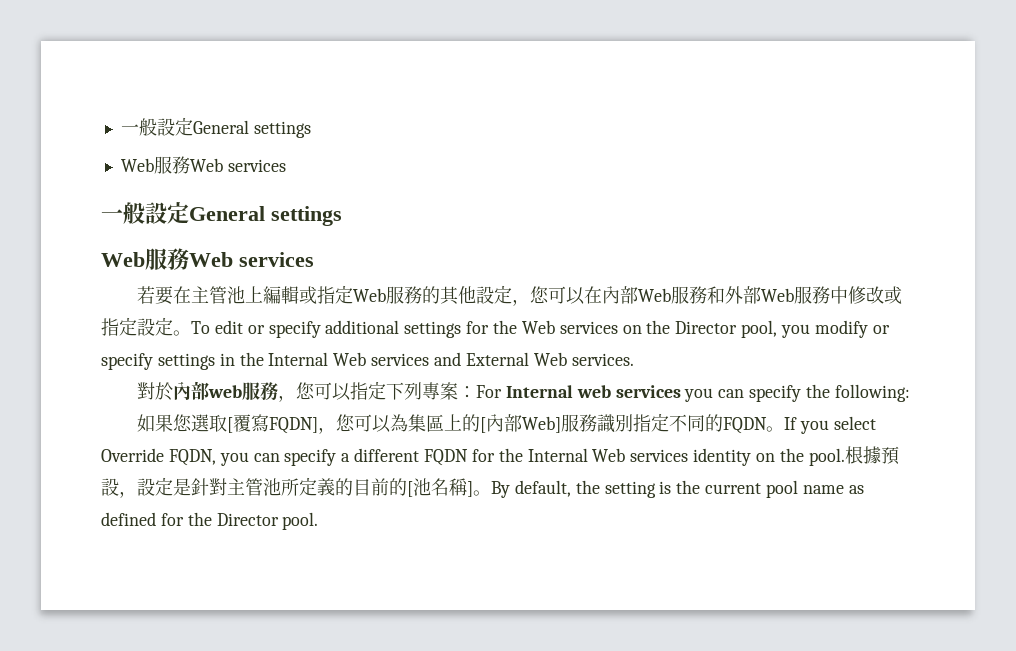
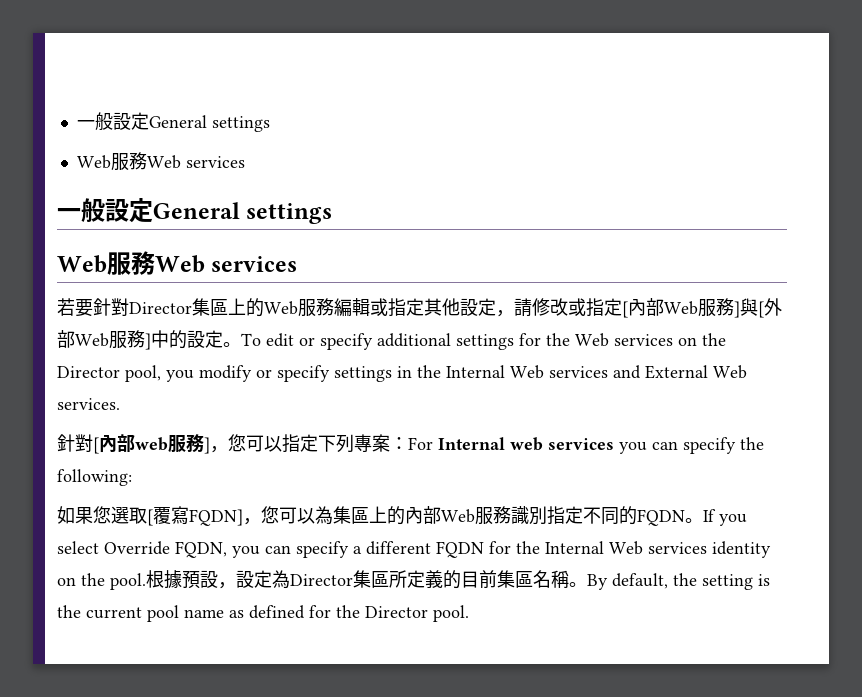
[172,285,725,306] 在主管池上編輯或指定Web服務的其他設定，您可以在內部Web服務和 -> [93,298,764,318] 針對Director集區上的Web服務編輯或指定其他設定，請修改或指定[內部Web服務]與[
[829,286,902,304] [101,317,137,336] 中修改或指定 -> [145,330,187,350] ]中的
[136,382,173,401] 對於 -> [57,434,99,454] 針對[
(278, 391) none -> [204,437,210,454] ]
[479,414,561,433] [內部Web] -> [405,506,475,524] 內部Web
[173,477,473,497] 是針對主管池所定義的目前的[池名稱] -> [272,570,569,589] 為Director集區所定義的目前集區名稱

